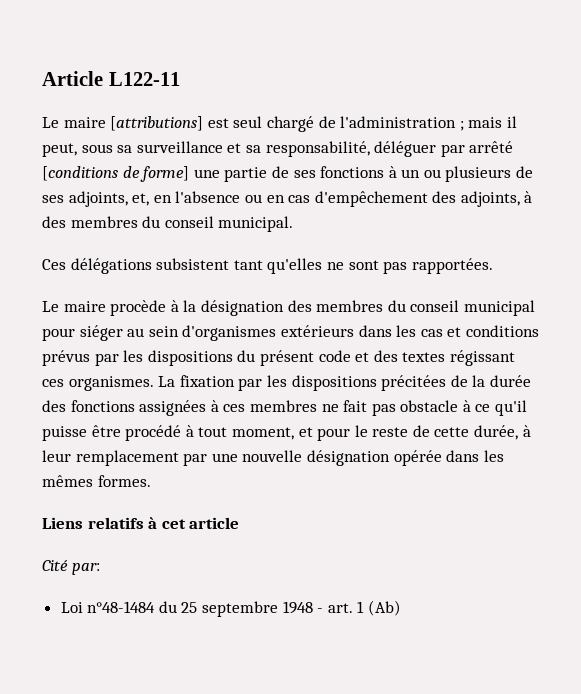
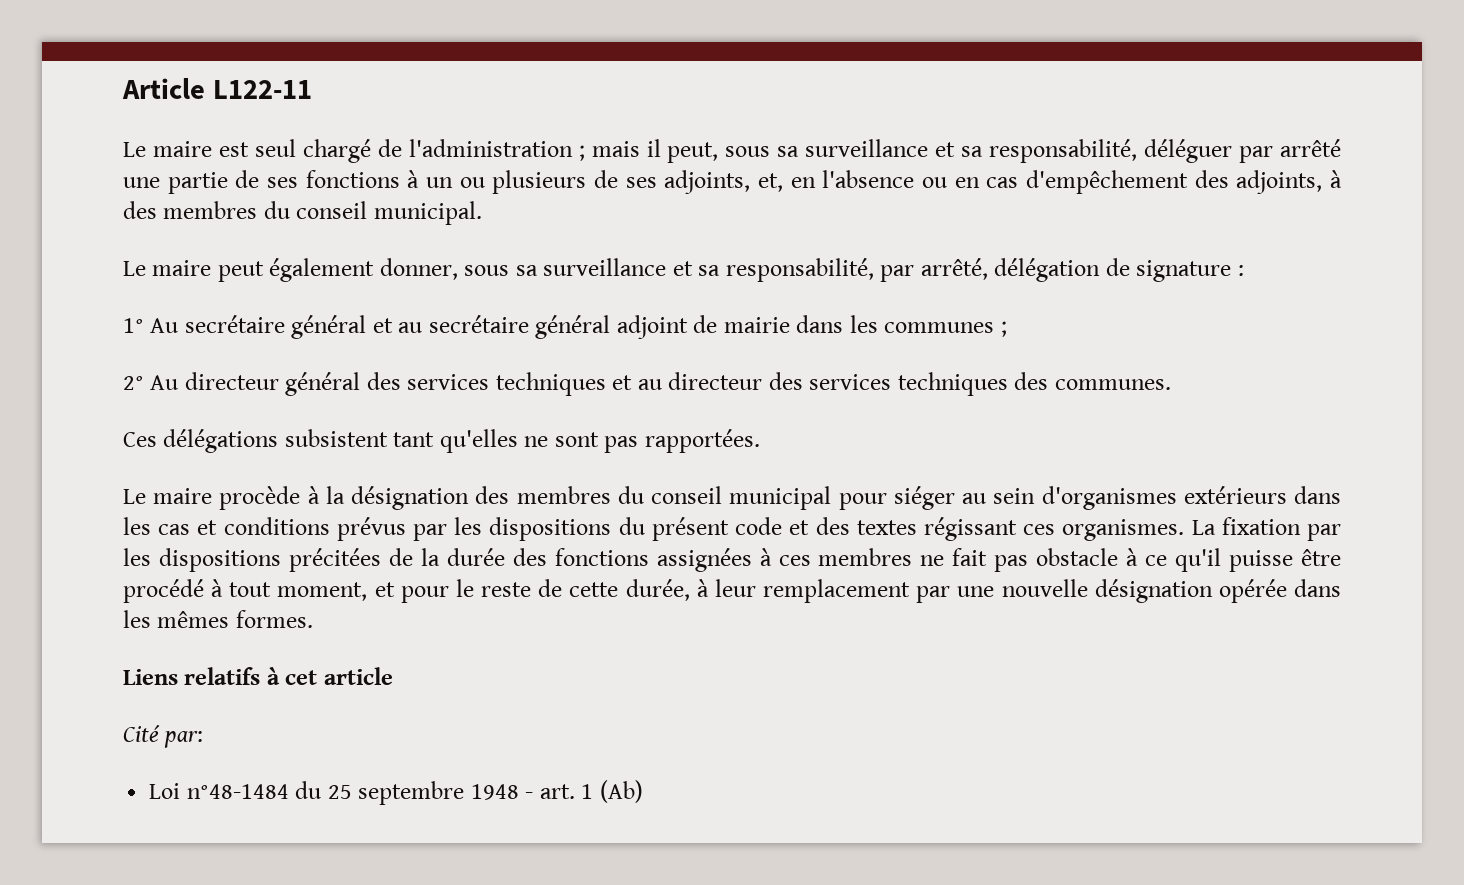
[110,116,204,131] [attributions] -> (212, 149) none
[42,166,190,182] [conditions de forme] -> (1341, 148) none
(294, 224) none -> [123,258,1244,282] [123,315,1007,339] [123,372,1171,396] // Le maire peut également donner, sous sa surveillance et sa responsabilité, par arrêté, délégation de signature : // 1° Au secrétaire général et au secrétaire général adjoint de mairie dans les communes ; // 2° Au directeur général des services techniques et au directeur des services techniques des communes.

